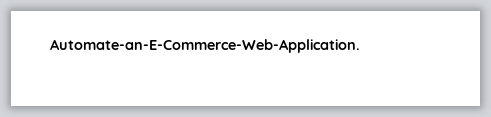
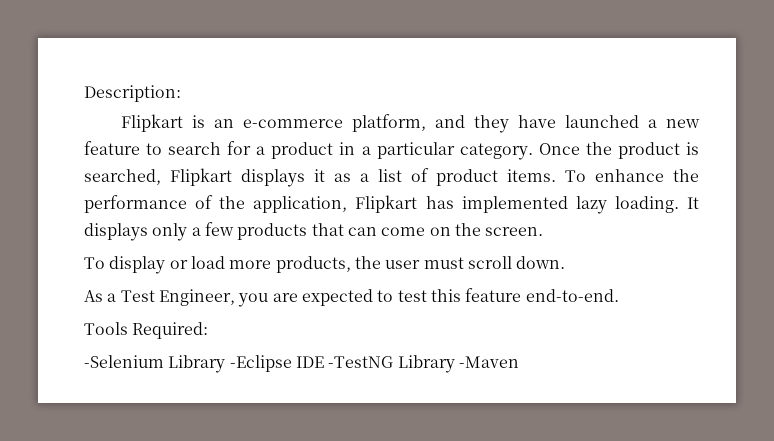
[50,39,360,53] Automate-an-E-Commerce-Web-Application. -> [84,85,181,102] [120,114,701,133] [84,141,700,160] [84,168,699,187] [84,195,699,214] [84,222,544,241] [84,256,566,274] [84,288,619,307] [84,322,209,339] [84,355,519,373] Description: // Flipkart is an e-commerce platform, and they have launched a new feature to search for a product in a particular category. Once the product is searched, Flipkart displays it as a list of product items. To enhance the performance of the application, Flipkart has implemented lazy loading. It displays only a few products that can come on the screen. // To display or load more products, the user must scroll down. // As a Test Engineer, you are expected to test this feature end-to-end. // Tools Required: // -Selenium Library -Eclipse IDE -TestNG Library -Maven

